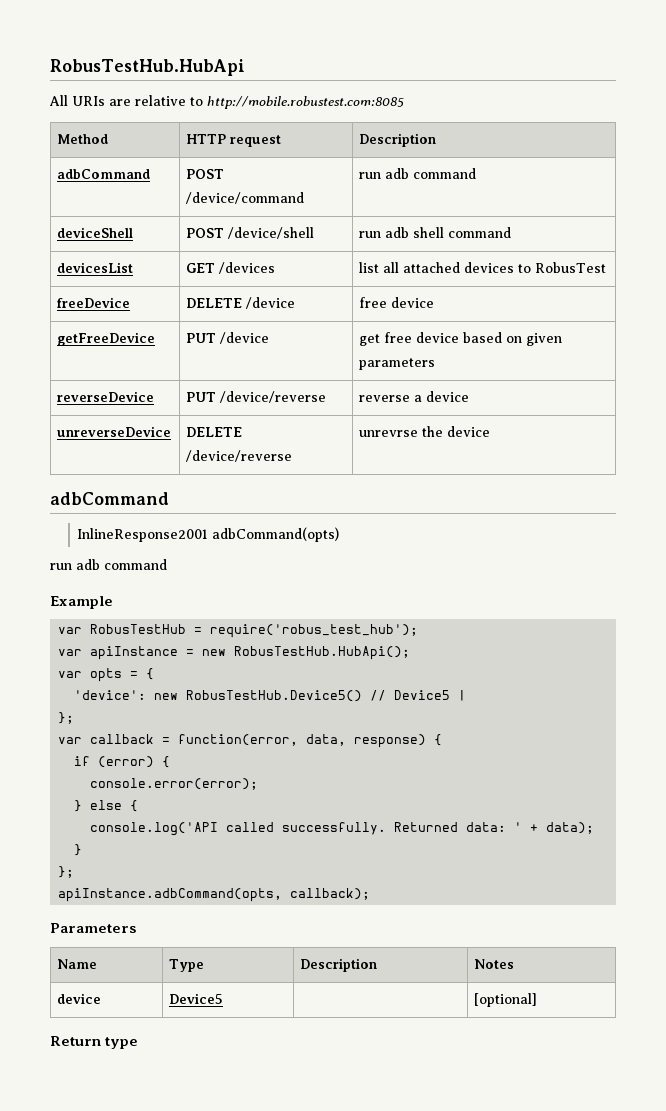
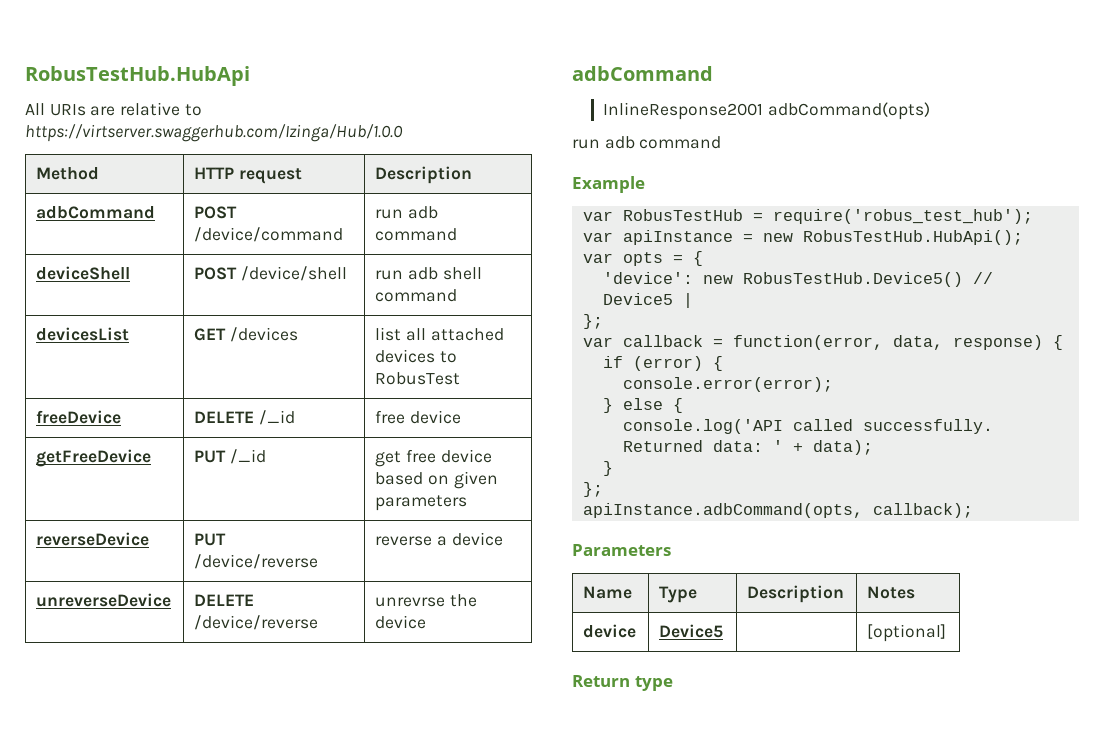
[207,96,404,109] http://mobile.robustest.com:8085 -> [25,124,403,142] https://virtserver.swaggerhub.com/Izinga/Hub/1.0.0
[246,297,296,309] /device -> [259,410,296,425] /_id
[220,332,270,344] /device -> [230,449,267,464] /_id

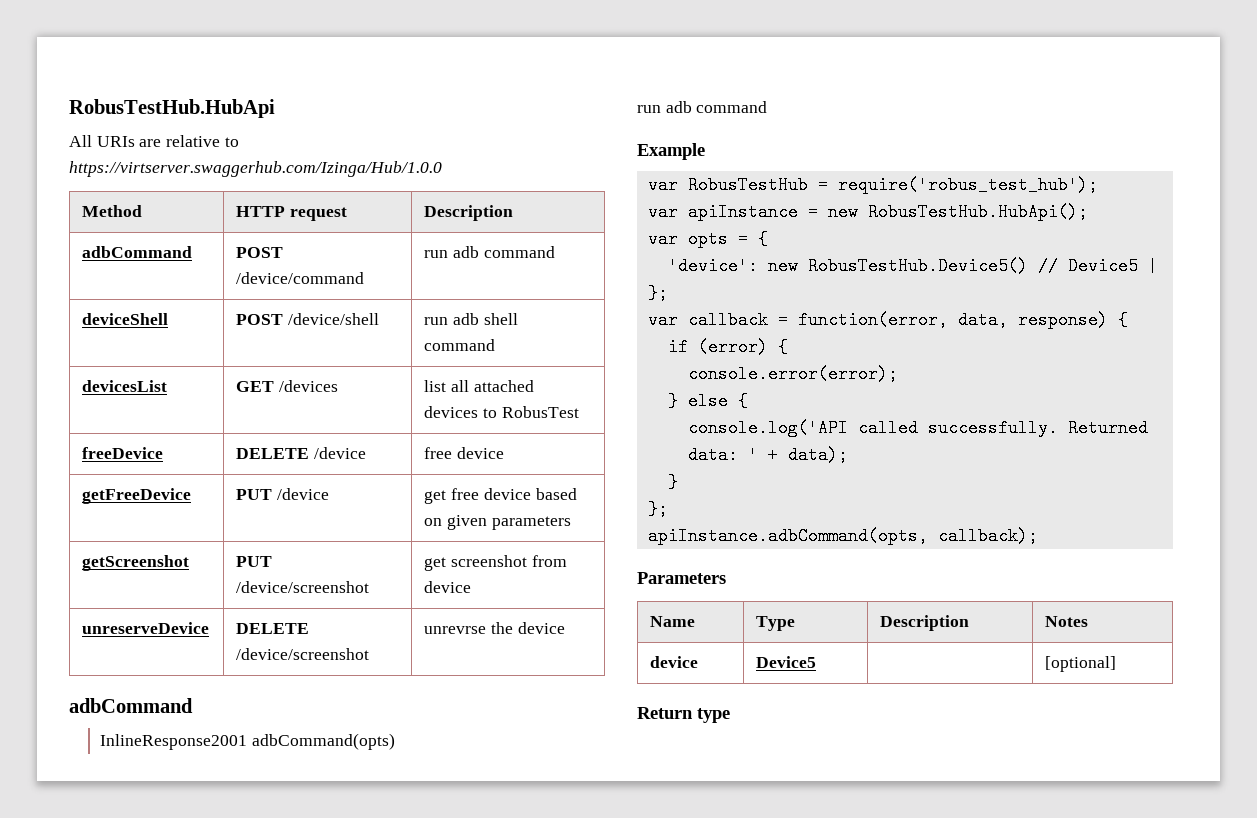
[259,410,296,425] /_id -> [314,447,367,459] /device
[230,449,267,464] /_id -> [277,488,330,500] /device
[36,532,150,546] [194,533,227,546] [194,554,319,569] [375,532,503,546] [36,593,172,607] [194,594,255,606] [194,615,319,630] reverseDevice | PUT /device/reverse | reverse a device // unreverseDevice | DELETE /device/reverse -> [82,555,190,571] [236,556,273,567] [236,581,370,593] [424,555,567,571] [424,581,472,593] [82,622,210,634] [236,623,310,634] [236,648,370,660] getScreenshot | PUT /device/screenshot | get screenshot from device // unreserveDevice | DELETE /device/screenshot

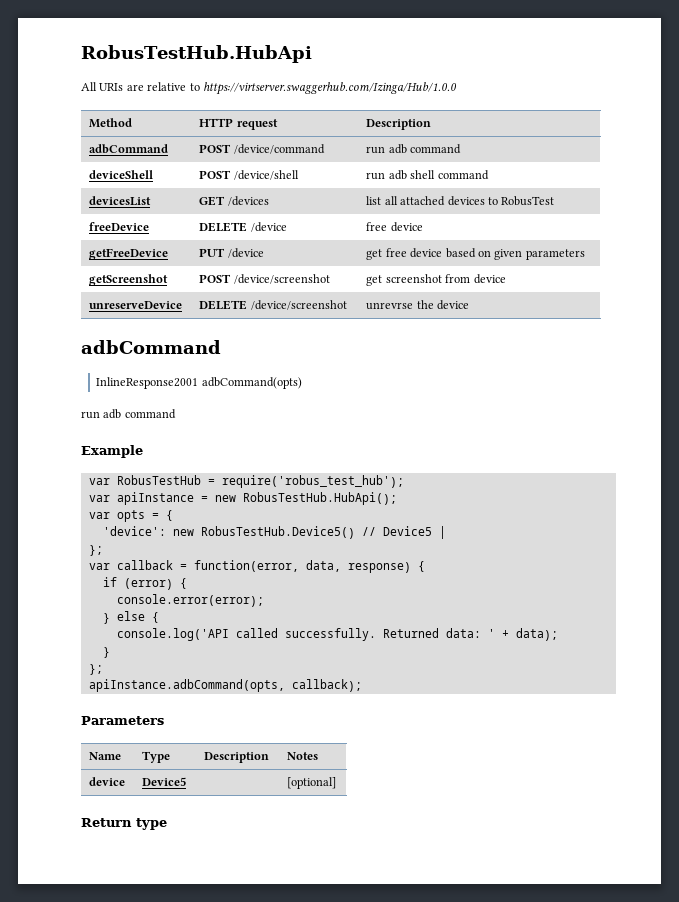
[236,556,273,567] PUT -> [199,274,232,283] POST

